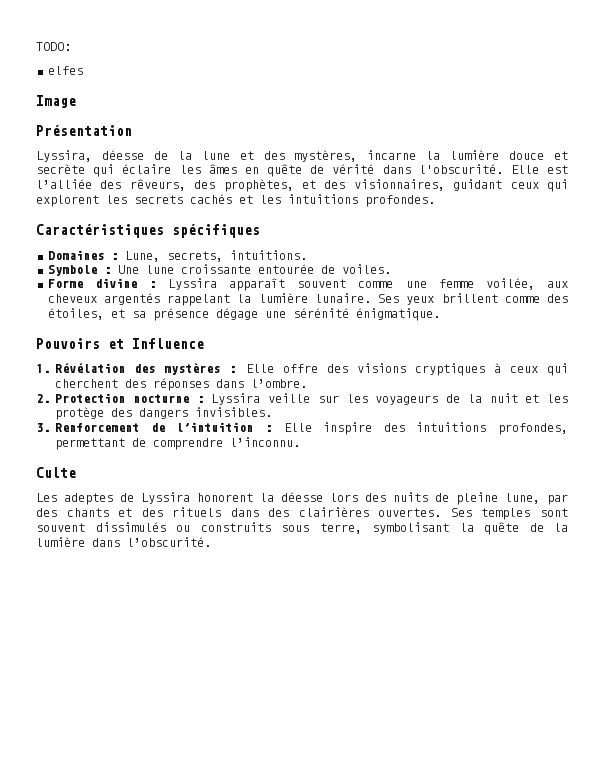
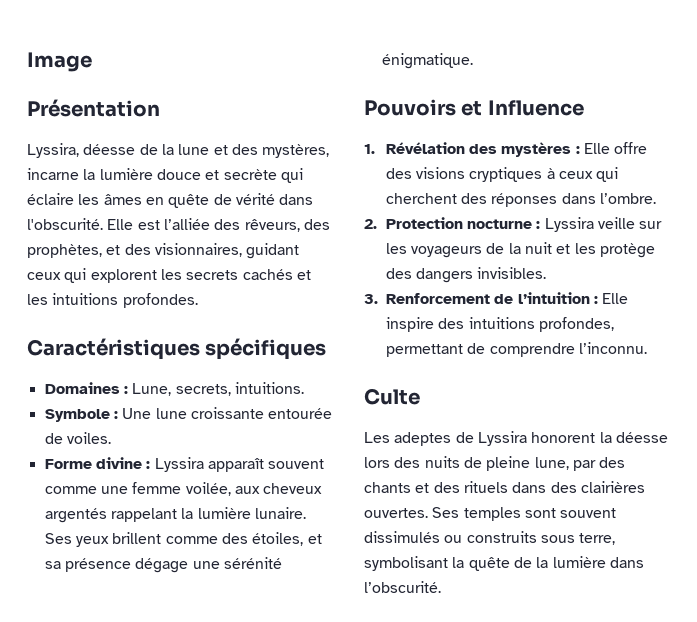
[36,42,71,51] [47,66,83,75] TODO: // elfes // -> (27, 62) none

